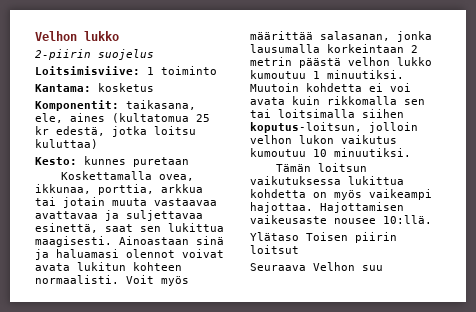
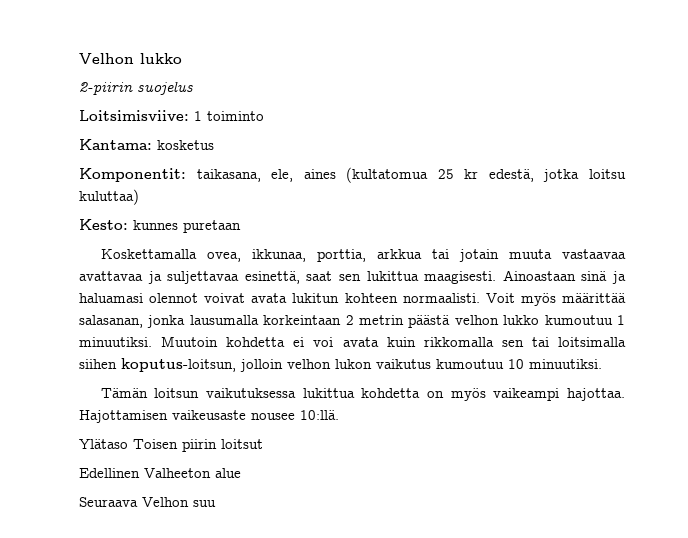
(299, 249) none -> [79,468,241,478] // Edellinen Valheeton alue

